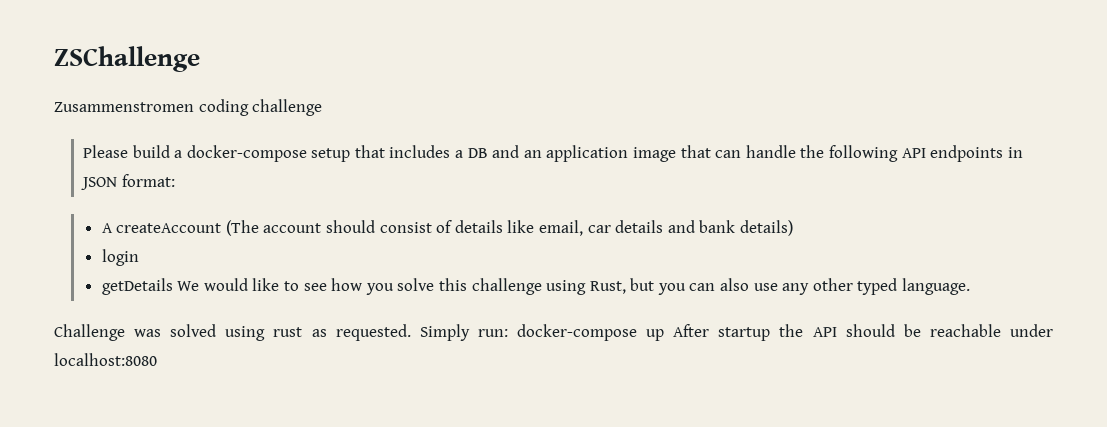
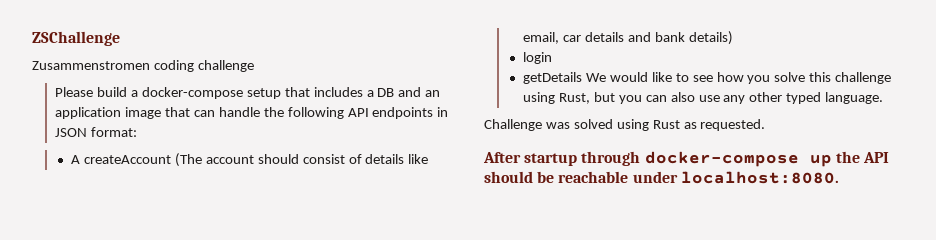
[273,327,303,337] rust -> [652,120,680,129] Rust
[419,324,771,341] Simply run: docker-compose up After startup -> [483,151,832,167] // After startup through docker-compose up
[54,353,157,366] localhost:8080 -> [680,171,839,184] localhost:8080.

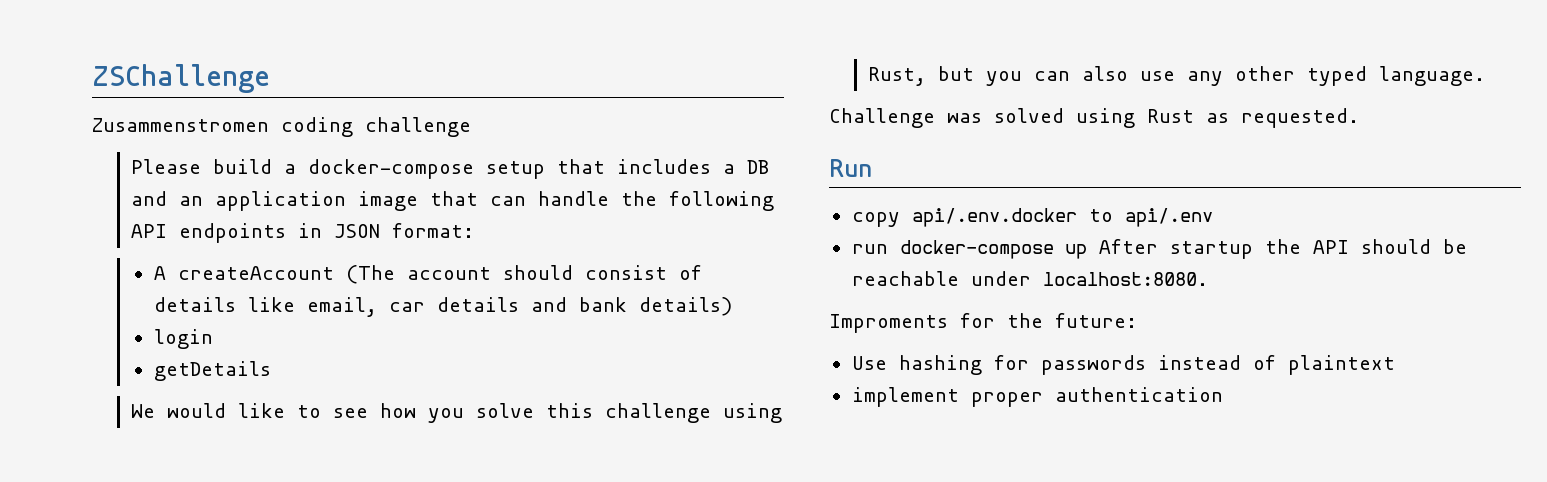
(583, 78) none -> (271, 371) //
[483,151,832,167] After startup through docker-compose up -> [829,159,872,177] [851,208,1213,227] [851,239,1253,259] Run // copy api/.env.docker to api/.env // run docker-compose up After startup
(839, 177) none -> [829,313,1137,333] [851,355,1395,375] [851,387,1223,407] // Improments for the future: // Use hashing for passwords instead of plaintext // implement proper authentication

